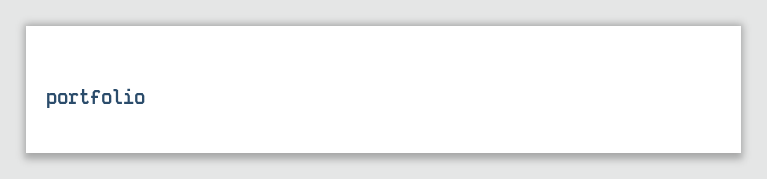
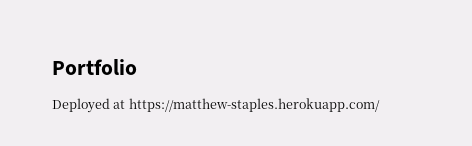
[46,88,145,108] portfolio -> [52,59,137,75] [52,98,380,113] Portfolio // Deployed at https://matthew-staples.herokuapp.com/

